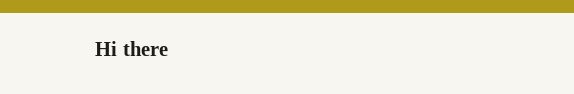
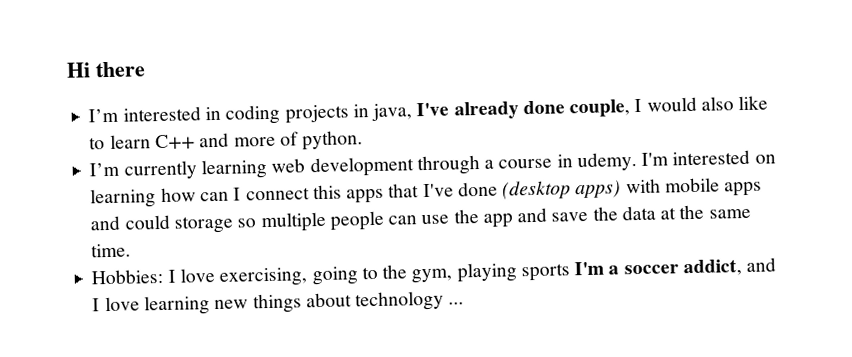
(168, 48) none -> [88,95,769,125] [89,130,364,151] [89,149,776,180] [90,177,763,209] [90,204,751,234] [91,243,132,258] [91,257,777,287] [92,290,465,316] // I’m interested in coding projects in java, I've already done couple, I would also like to learn C++ and more of python. // I’m currently learning web development through a course in udemy. I'm interested on learning how can I connect this apps that I've done (desktop apps) with mobile apps and could storage so multiple people can use the app and save the data at the same time. // Hobbies: I love exercising, going to the gym, playing sports I'm a soccer addict, and I love learning new things about technology ...

